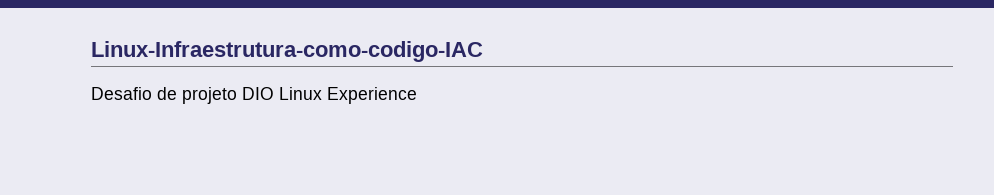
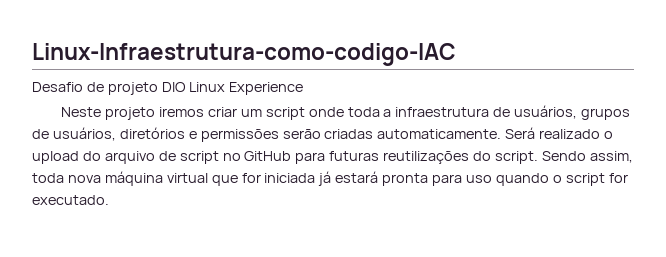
(417, 95) none -> [61,105,631,120] [32,127,614,142] [32,151,633,164] [32,171,628,186] [32,195,109,205] // Neste projeto iremos criar um script onde toda a infraestrutura de usuários, grupos de usuários, diretórios e permissões serão criadas automaticamente. Será realizado o upload do arquivo de script no GitHub para futuras reutilizações do script. Sendo assim, toda nova máquina virtual que for iniciada já estará pronta para uso quando o script for executado.

